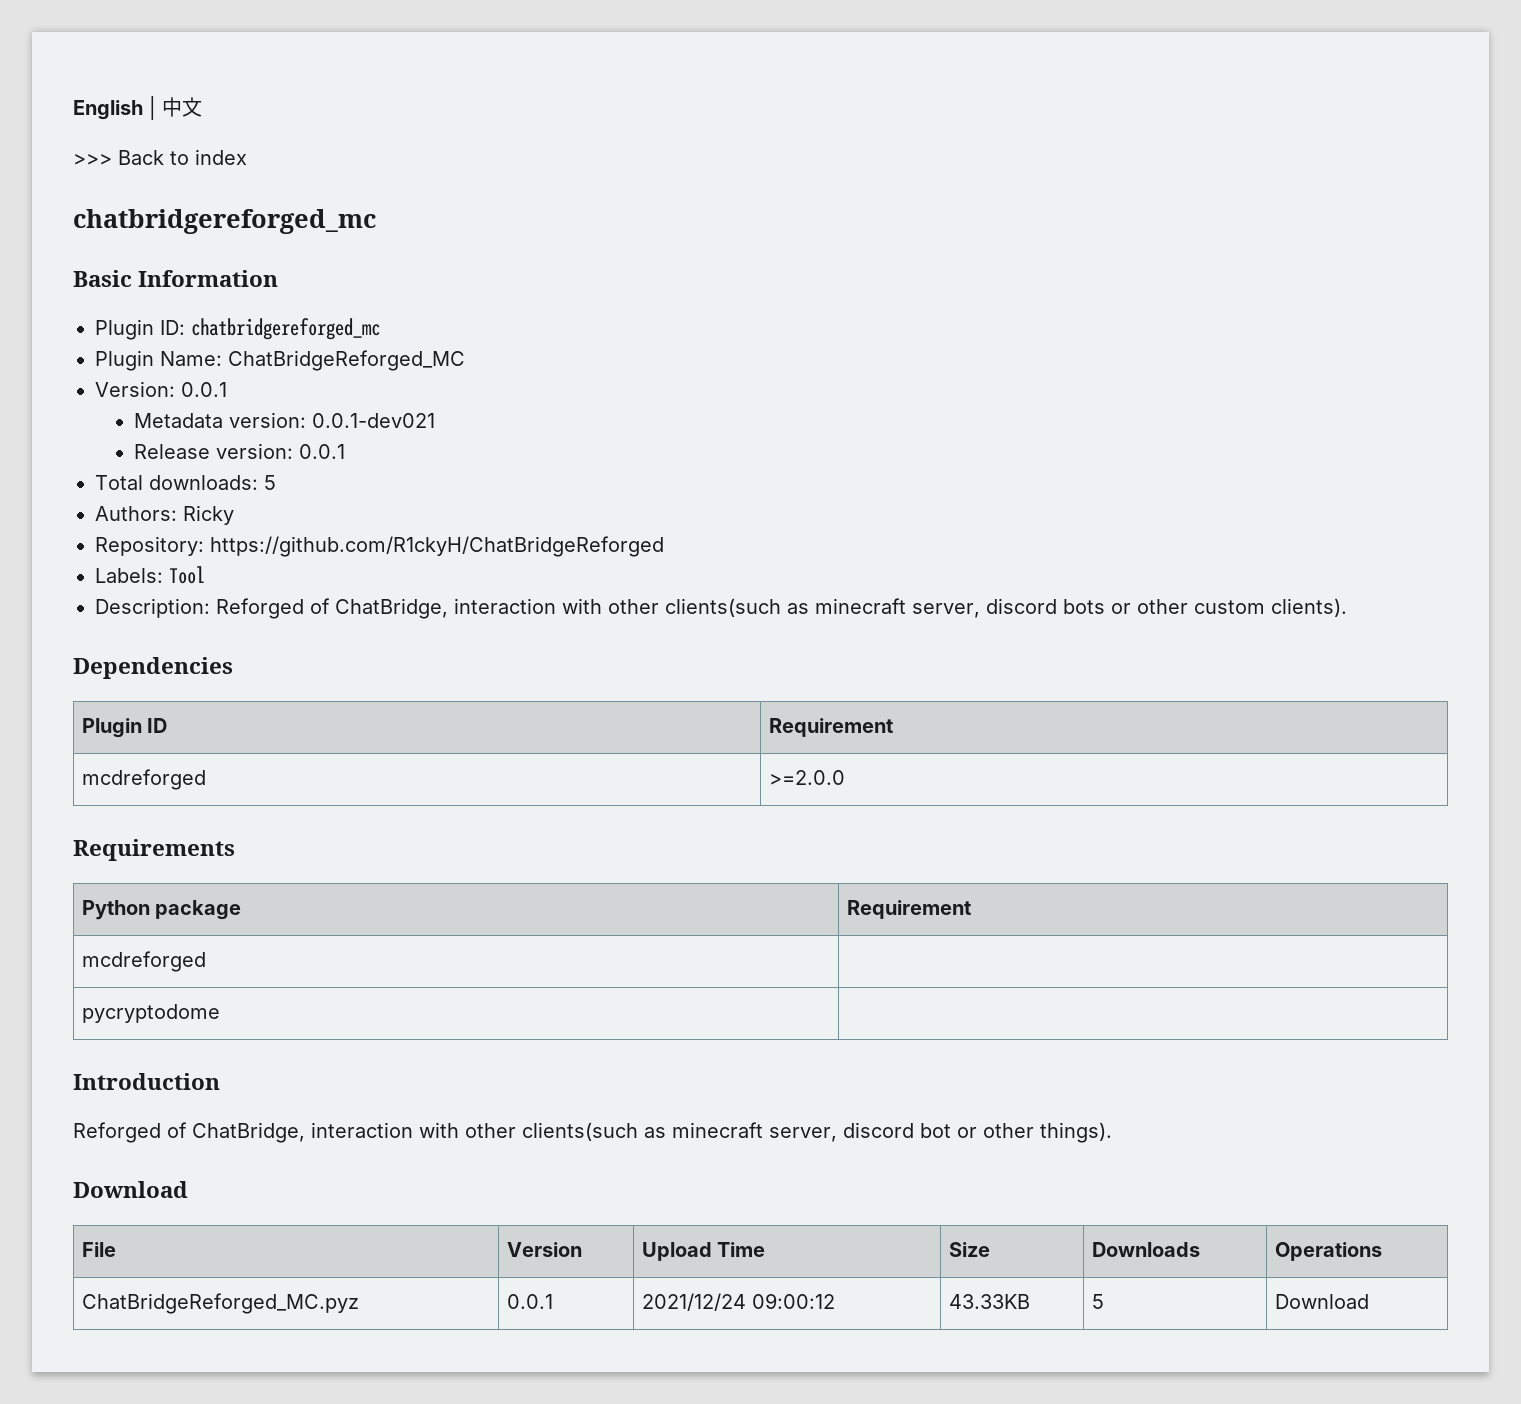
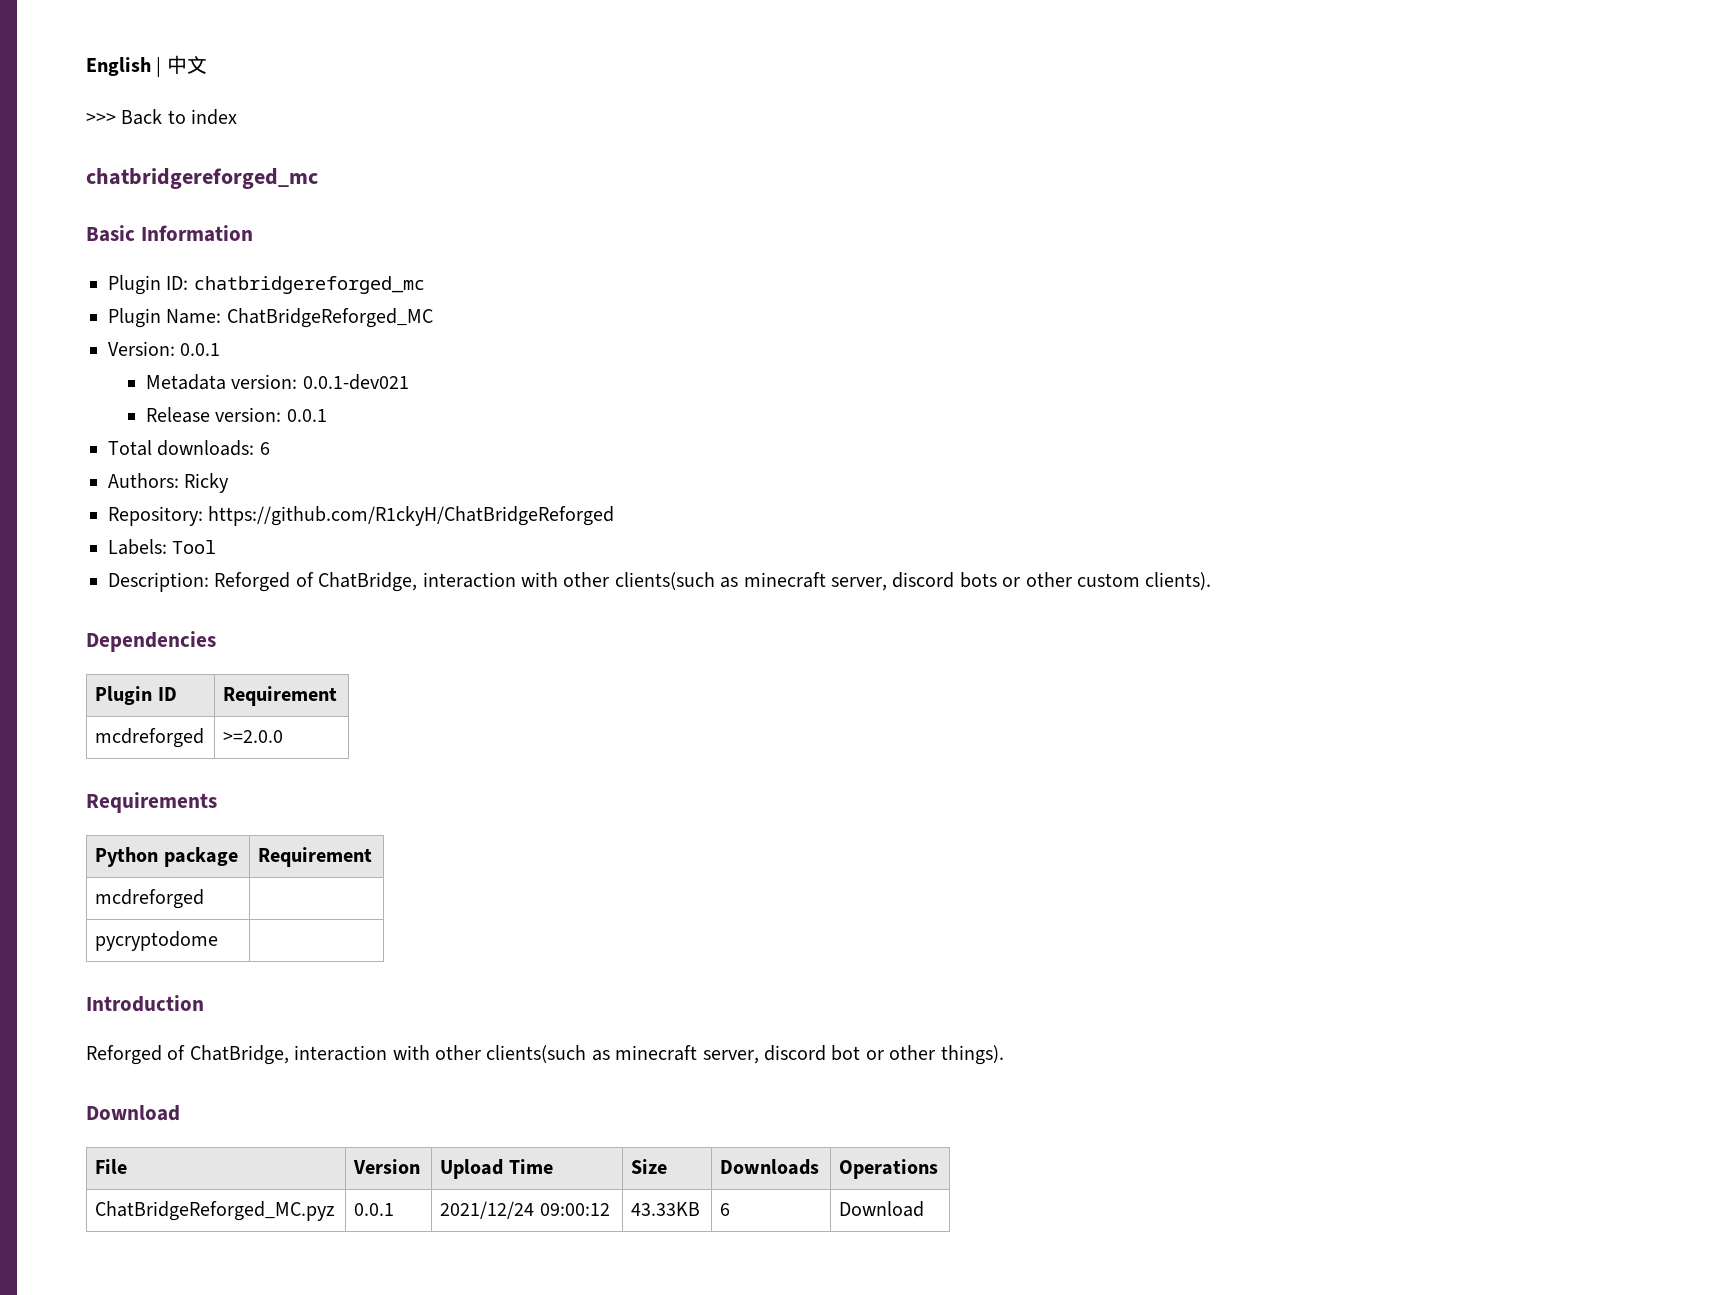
[264,475,276,490] 5 -> [259,442,270,455] 6
[1091,1294,1104,1309] 5 -> [720,1203,731,1216] 6

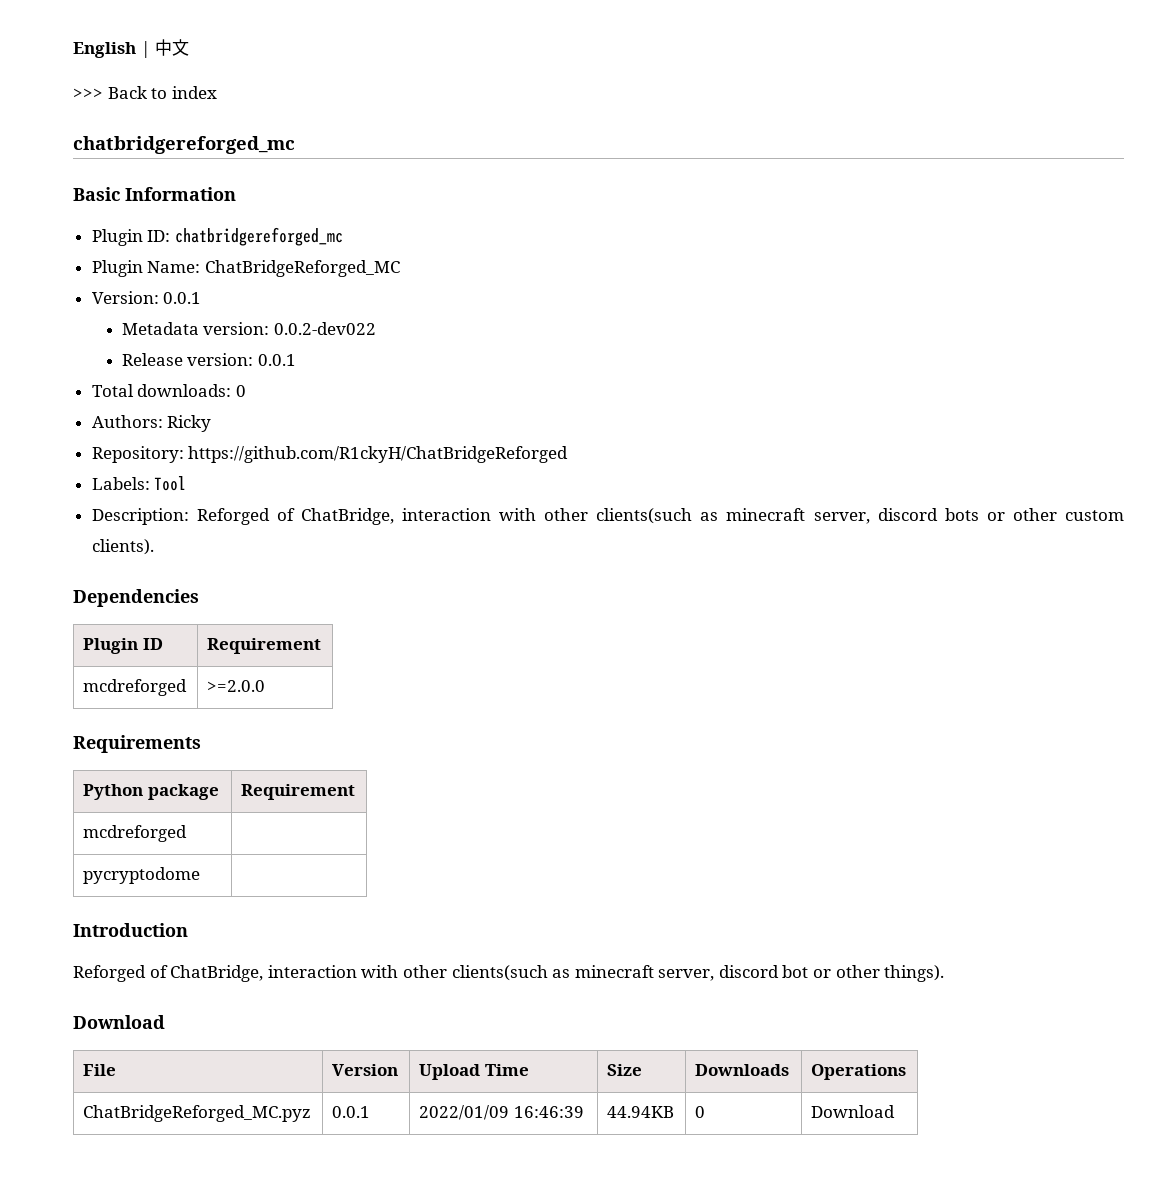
[302,374,409,390] 0.0.1-dev021 -> [274,322,377,335] 0.0.2-dev022
[259,442,270,455] 6 -> [235,385,246,397] 0
[440,1201,610,1219] [631,1202,701,1216] [720,1203,731,1216] 2021/12/24 09:00:12 | 43.33KB | 6 -> [419,1105,584,1120] [607,1106,675,1118] [695,1106,706,1118] 2022/01/09 16:46:39 | 44.94KB | 0

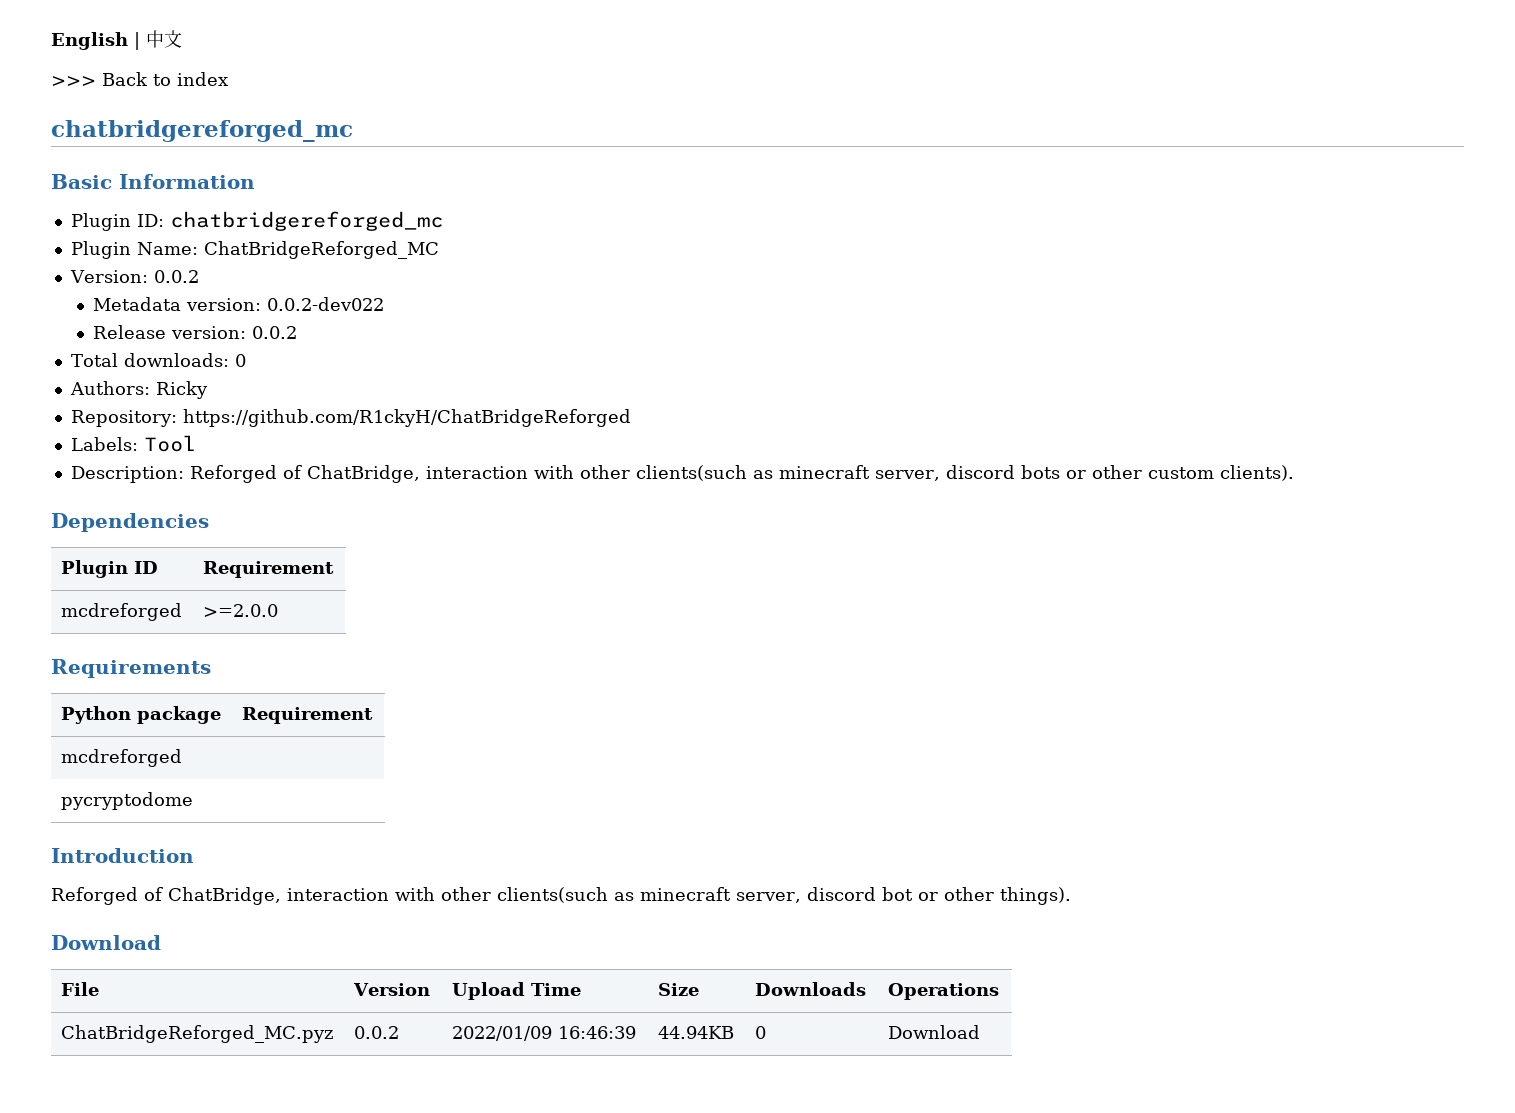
[163,292,202,304] 0.0.1 -> [153,270,199,283] 0.0.2
[258,354,297,366] 0.0.1 -> [251,326,297,339] 0.0.2
[332,1106,371,1118] 0.0.1 -> [354,1026,400,1039] 0.0.2

